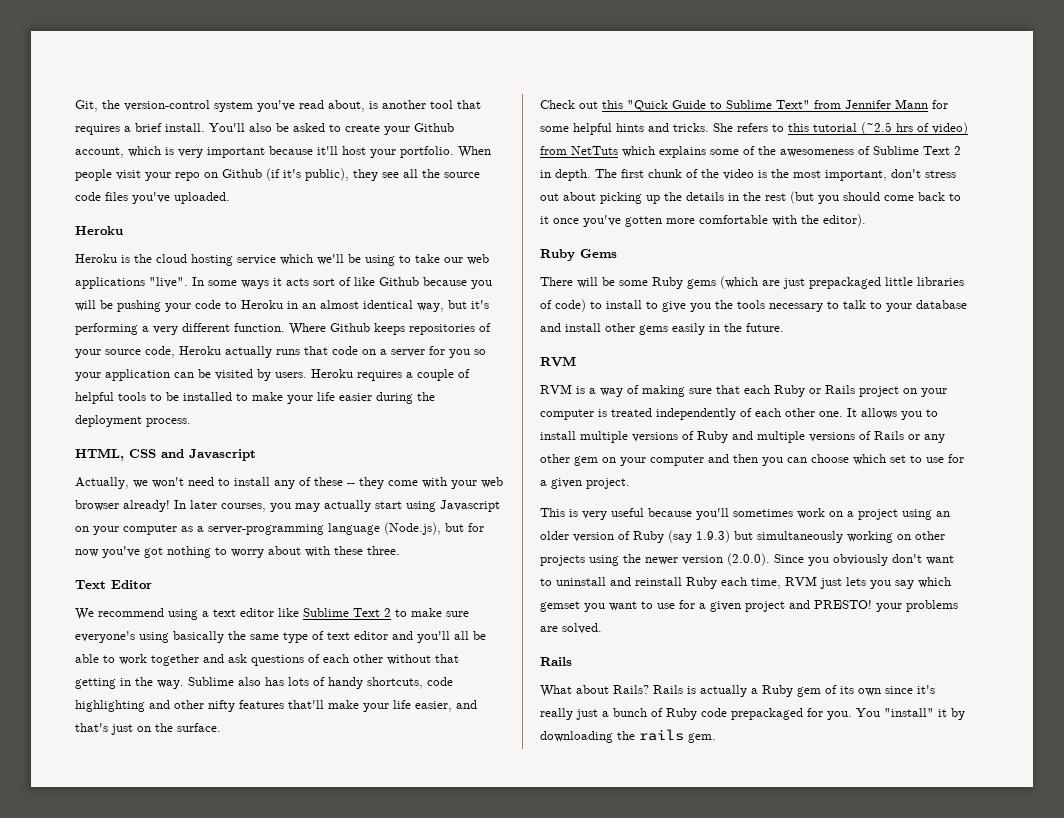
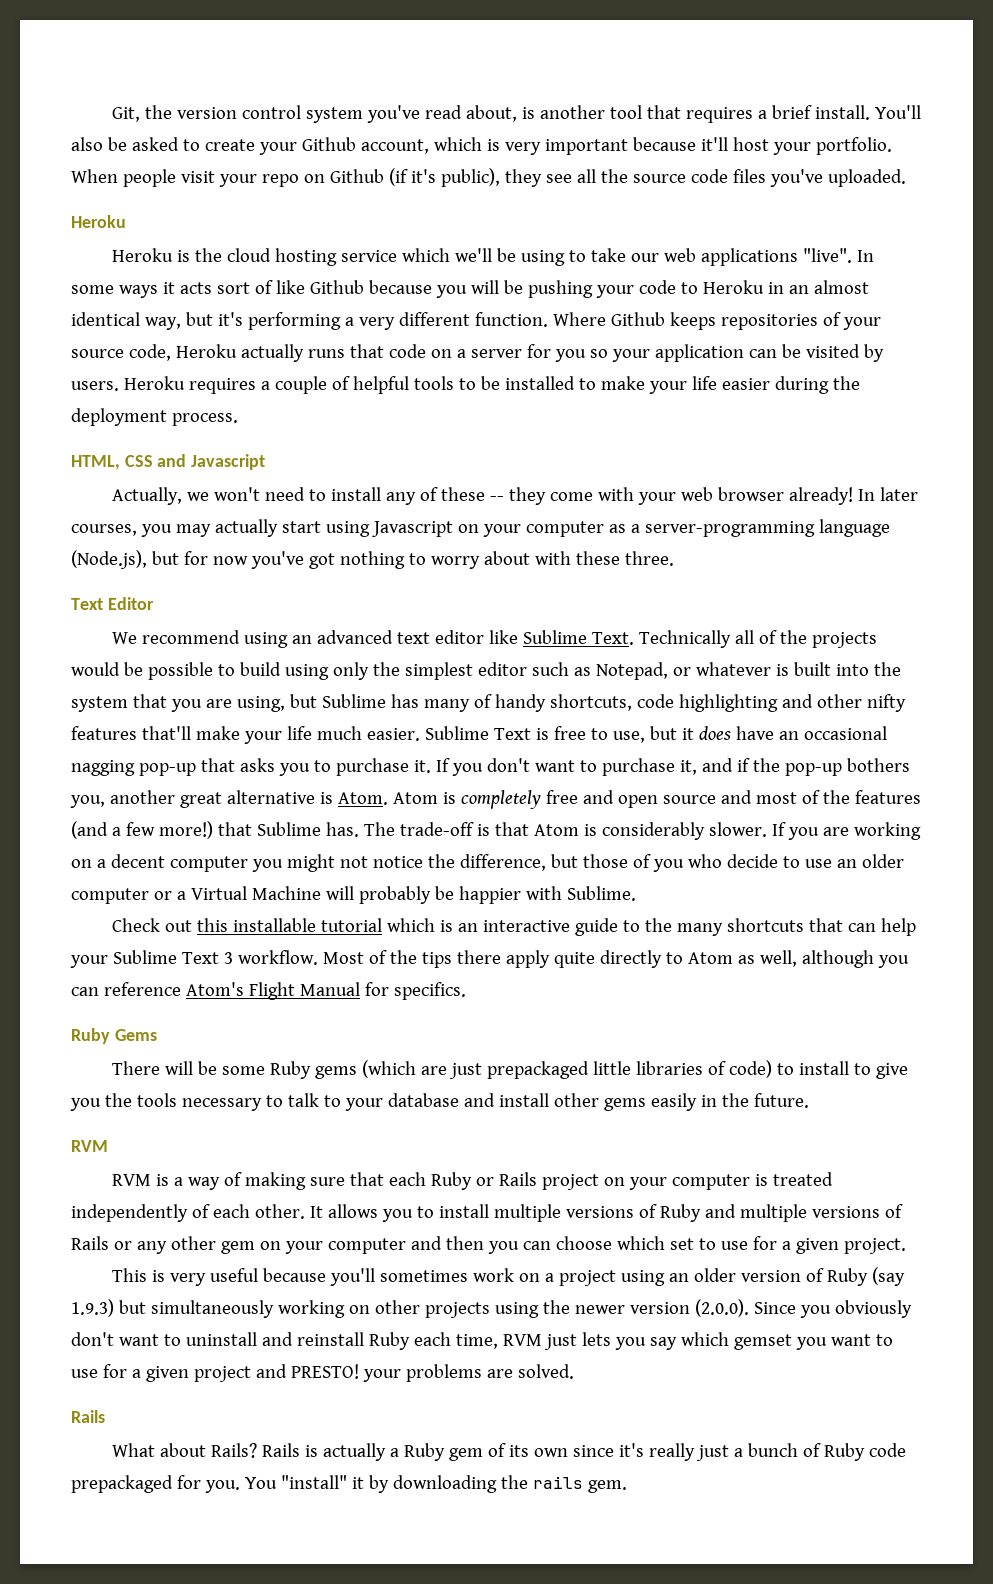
[124,100,210,111] version-control -> [177,105,302,119] version control
[202,611,209,617] a -> [292,630,394,644] an advanced
[353,608,469,617] [75,631,486,643] [75,654,459,666] [75,677,309,689] Text 2 to make sure everyone's using basically the same type of text editor and you'll all be able to work together and ask questions of each other without that getting in the way. Sublime also has lots -> [592,630,878,648] [71,662,901,680] [71,694,470,712] Text. Technically all of the projects would be possible to build using only the simplest editor such as Notepad, or whatever is built into the system that you are using, but Sublime has many
[415,700,477,712] [75,723,221,735] [540,99,948,112] [540,122,968,135] [540,146,961,158] [540,169,956,181] [540,191,961,204] [540,214,866,227] easier, and that's just on the surface. // Check out this "Quick Guide to Sublime Text" from Jennifer Mann for some helpful hints and tricks. She refers to this tutorial (~2.5 hrs of video) from NetTuts which explains some of the awesomeness of Sublime Text 2 in depth. The first chunk of the video is the most important, don't stress out about picking up the details in the rest (but you should come back to it once you've gotten more comfortable with the editor). -> [316,726,887,743] [71,758,910,776] [70,790,921,809] [71,821,921,840] [71,854,904,872] [71,886,636,904] [112,918,917,936] [70,950,909,968] [71,982,466,1000] much easier. Sublime Text is free to use, but it does have an occasional nagging pop-up that asks you to purchase it. If you don't want to purchase it, and if the pop-up bothers you, another great alternative is Atom. Atom is completely free and open source and most of the features (and a few more!) that Sublime has. The trade-off is that Atom is considerably slower. If you are working on a decent computer you might not notice the difference, but those of you who decide to use an older computer or a Virtual Machine will probably be happier with Sublime. // Check out this installable tutorial which is an interactive guide to the many shortcuts that can help your Sublime Text 3 workflow. Most of the tips there apply quite directly to Atom as well, although you can reference Atom's Flight Manual for specifics.
[785,408,843,417] other one. -> [254,1204,305,1219] other.

